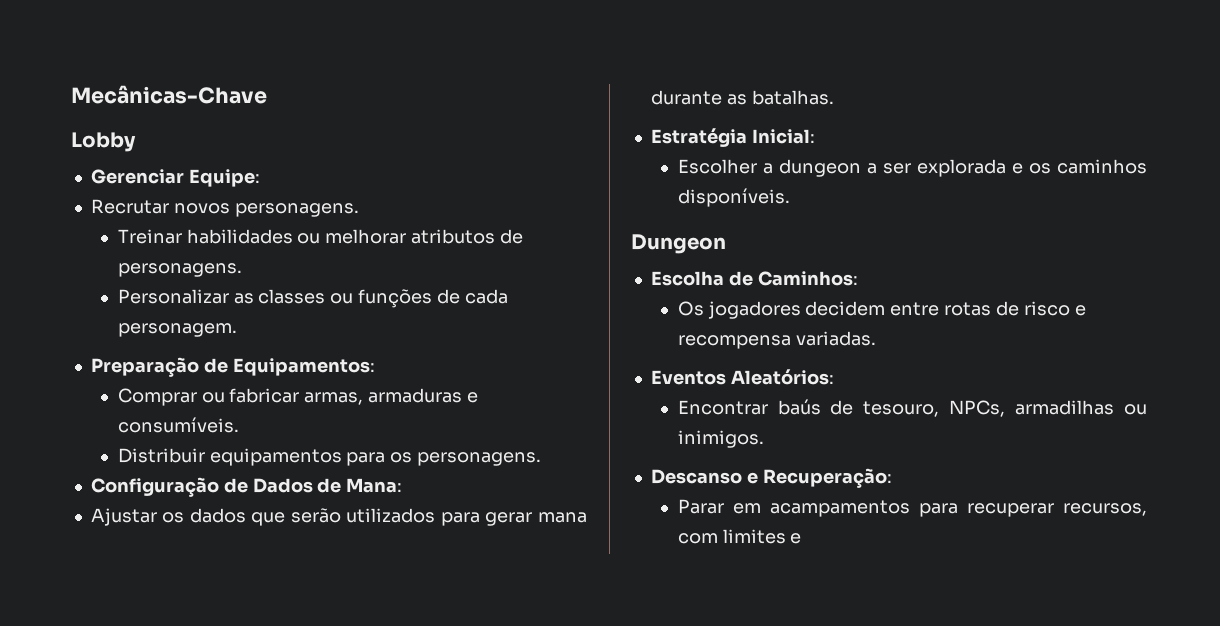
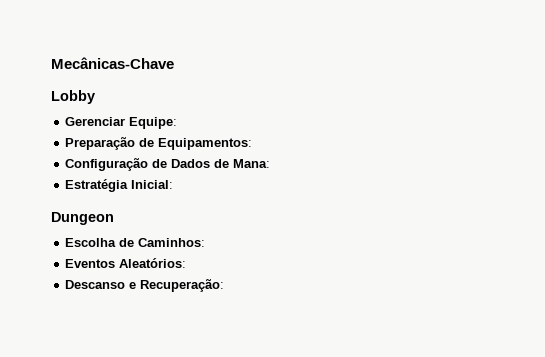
[90,199,359,217] [117,229,523,244] [117,263,242,277] [117,289,508,308] [117,323,237,337] [90,357,375,377] [117,388,478,406] [117,417,239,433] [117,448,542,466] Recrutar novos personagens. // Treinar habilidades ou melhorar atributos de personagens. // Personalizar as classes ou funções de cada personagem. // Preparação de Equipamentos: // Comprar ou fabricar armas, armaduras e consumíveis. // Distribuir equipamentos para os personagens. -> [65,137,253,150] Preparação de Equipamentos:
[90,508,587,526] [650,90,834,105] [650,128,815,147] [677,159,1147,177] [677,188,790,207] [631,234,726,254] [650,271,858,286] [677,301,1086,319] [677,331,876,349] [650,369,834,385] [677,399,1147,417] [677,430,764,448] [650,468,892,488] [677,499,1147,517] [677,529,802,544] Ajustar os dados que serão utilizados para gerar mana durante as batalhas. // Estratégia Inicial: // Escolher a dungeon a ser explorada e os caminhos disponíveis. // Dungeon // Escolha de Caminhos: // Os jogadores decidem entre rotas de risco e recompensa variadas. // Eventos Aleatórios: // Encontrar baús de tesouro, NPCs, armadilhas ou inimigos. // Descanso e Recuperação: // Parar em acampamentos para recuperar recursos, com limites e -> [65,179,174,192] [51,212,114,225] [65,238,206,247] [65,258,187,268] [65,279,225,292] Estratégia Inicial: // Dungeon // Escolha de Caminhos: // Eventos Aleatórios: // Descanso e Recuperação:

